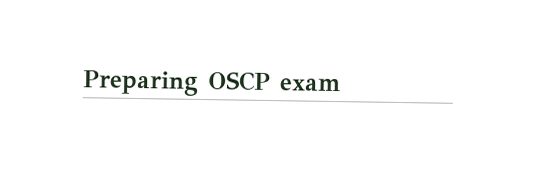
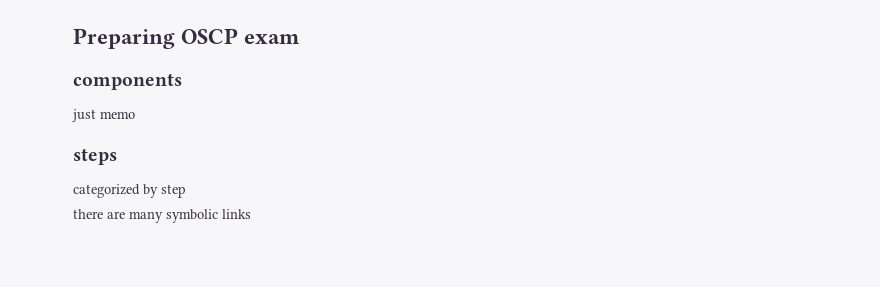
(341, 85) none -> [73,73,182,90] [72,109,135,122] [73,148,117,165] [73,184,186,198] [73,209,251,223] // components // just memo // steps // categorized by step // there are many symbolic links

